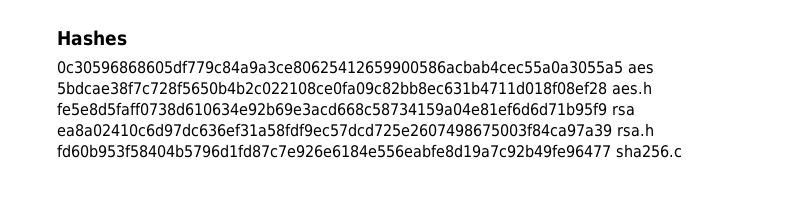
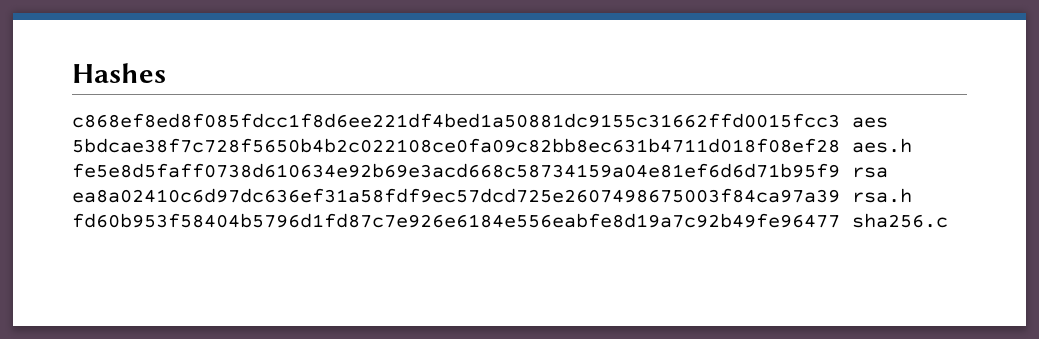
[57,60,623,74] 0c30596868605df779c84a9a3ce80625412659900586acbab4cec55a0a3055a5 -> [72,113,840,128] c868ef8ed8f085fdcc1f8d6ee221df4bed1a50881dc9155c31662ffd0015fcc3

